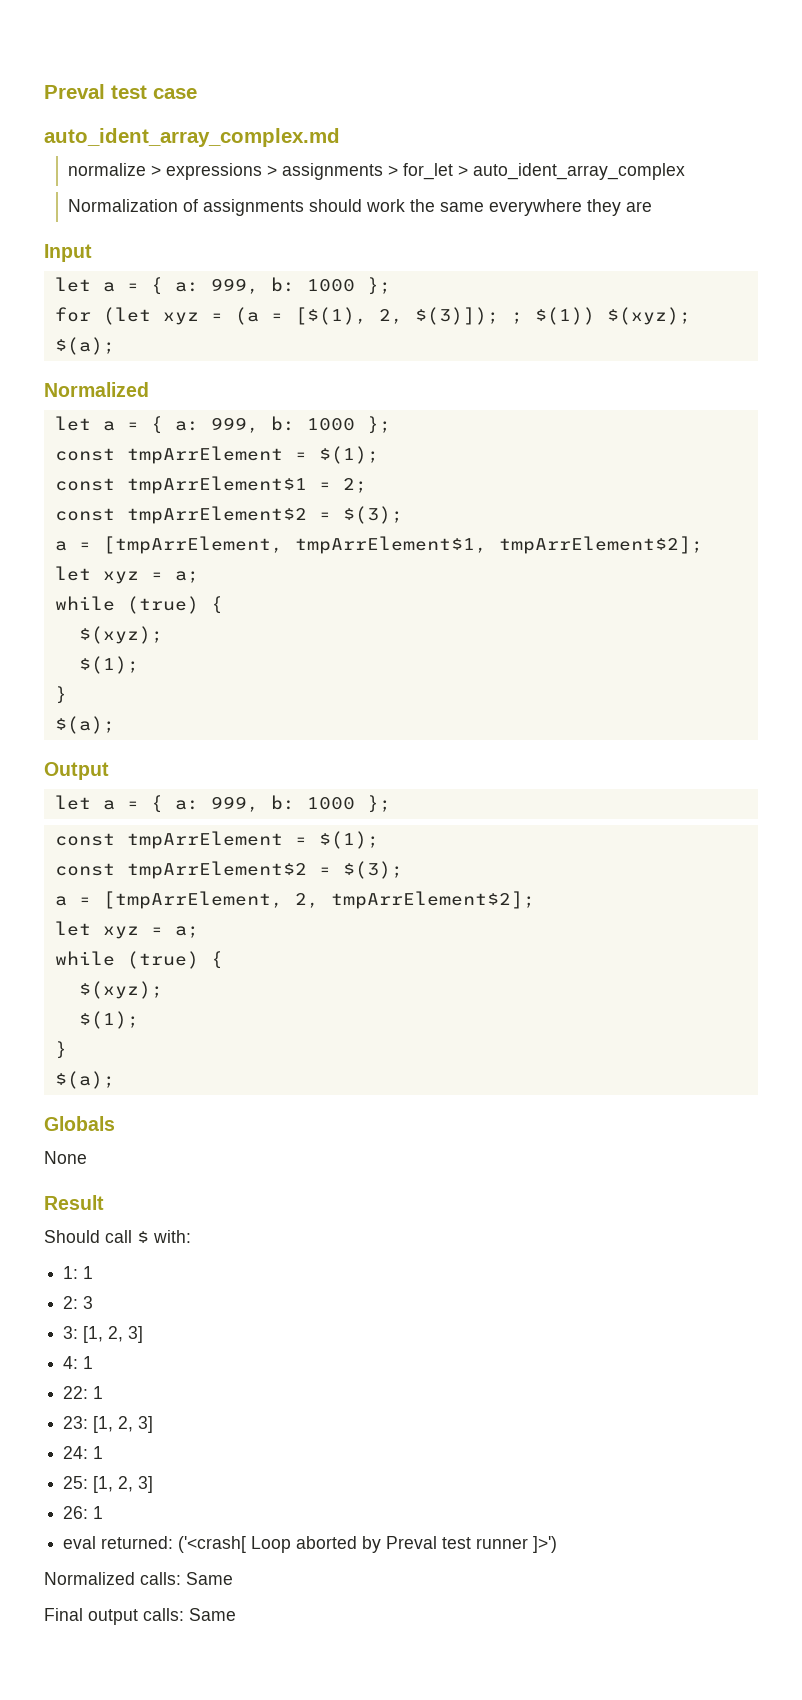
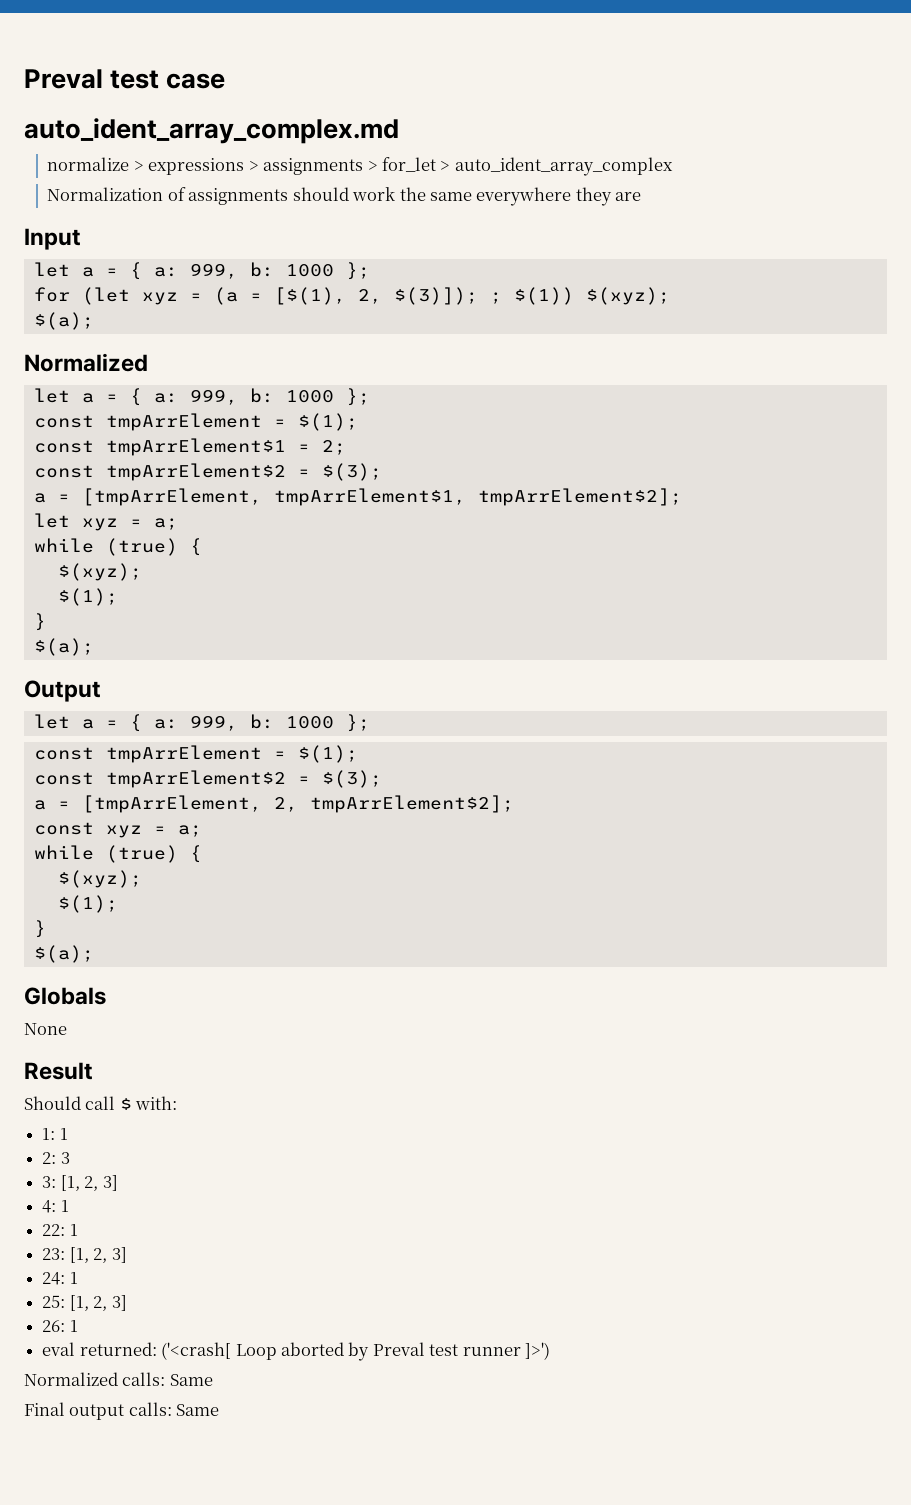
[54,921,91,936] let -> [33,822,94,835] const

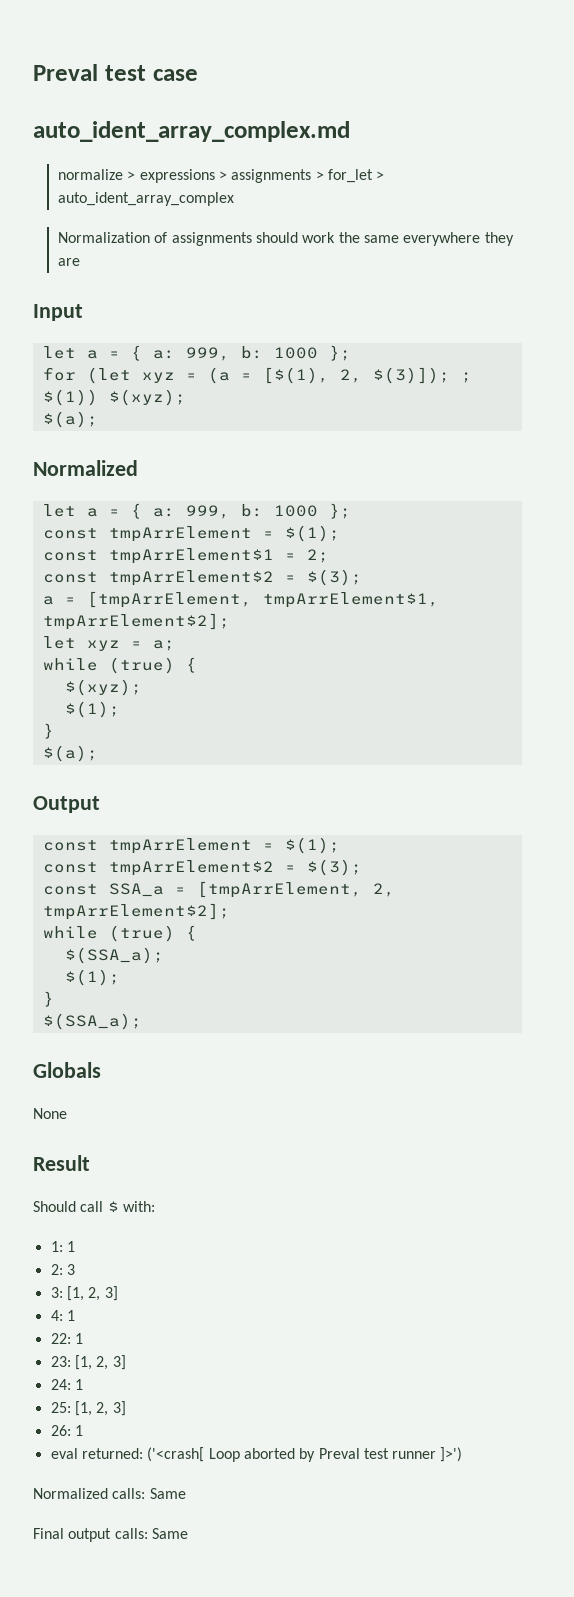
[33,714,370,732] // let a = { a: 999, b: 1000 }; -> (100, 804) none
[33,800,46,810] a -> [42,883,164,897] const SSA_a
[33,822,202,838] [33,845,202,863] [57,870,142,888] [57,895,118,913] [33,920,46,938] [33,945,94,963] // const xyz = a; // while (true) { // $(xyz); // $(1); // } // $(a); -> [42,925,197,942] [64,947,164,964] [64,969,120,986] [42,991,54,1007] [42,1013,142,1030] // while (true) { // $(SSA_a); // $(1); // } // $(SSA_a);

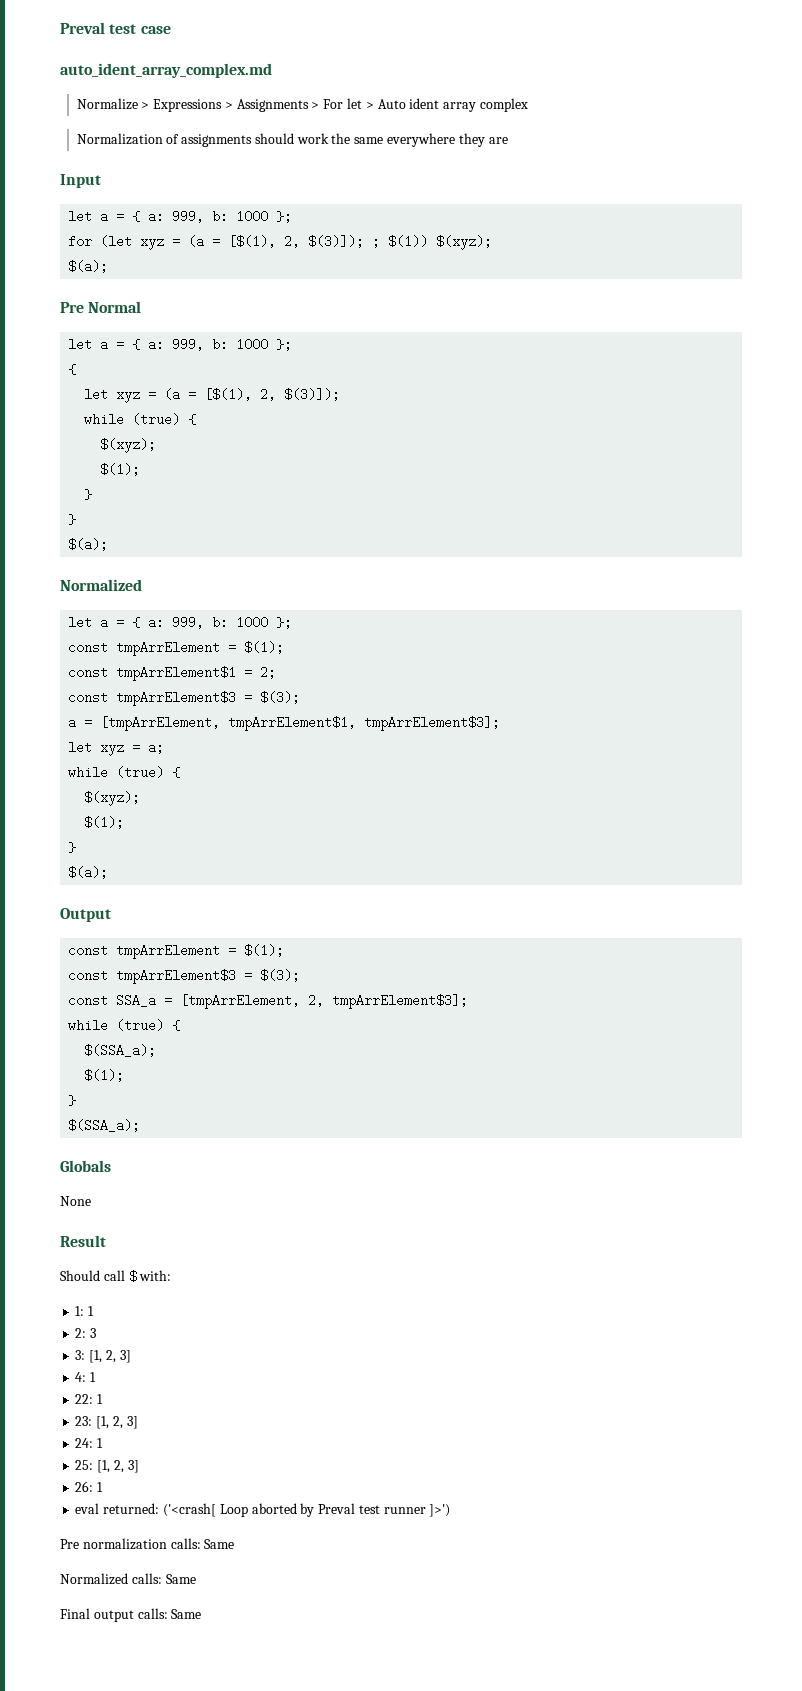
[58,169,385,183] [58,192,235,206] normalize > expressions > assignments > for_let > auto_ident_array_complex -> [76,98,528,112] Normalize > Expressions > Assignments > For let > Auto ident array complex
(98, 419) none -> [60,301,142,313] [68,338,293,351] [68,364,77,375] [84,388,341,403] [84,413,197,426] [100,438,157,453] [100,463,141,476] [84,489,93,500] [68,514,77,525] [68,538,109,551] // Pre Normal // let a = { a: 999, b: 1000 }; // { // let xyz = (a = [$(1), 2, $(3)]); // while (true) { // $(xyz); // $(1); // } // } // $(a);
[108,570,274,586] tmpArrElement$2 -> [116,691,237,706] tmpArrElement$3
[42,613,230,630] tmpArrElement$2]; -> [364,716,501,731] tmpArrElement$3];
[108,860,274,876] tmpArrElement$2 -> [116,969,237,984] tmpArrElement$3
[42,903,230,920] tmpArrElement$2]; -> [332,994,469,1009] tmpArrElement$3];
(463, 1454) none -> [60,1538,235,1550] // Pre normalization calls: Same

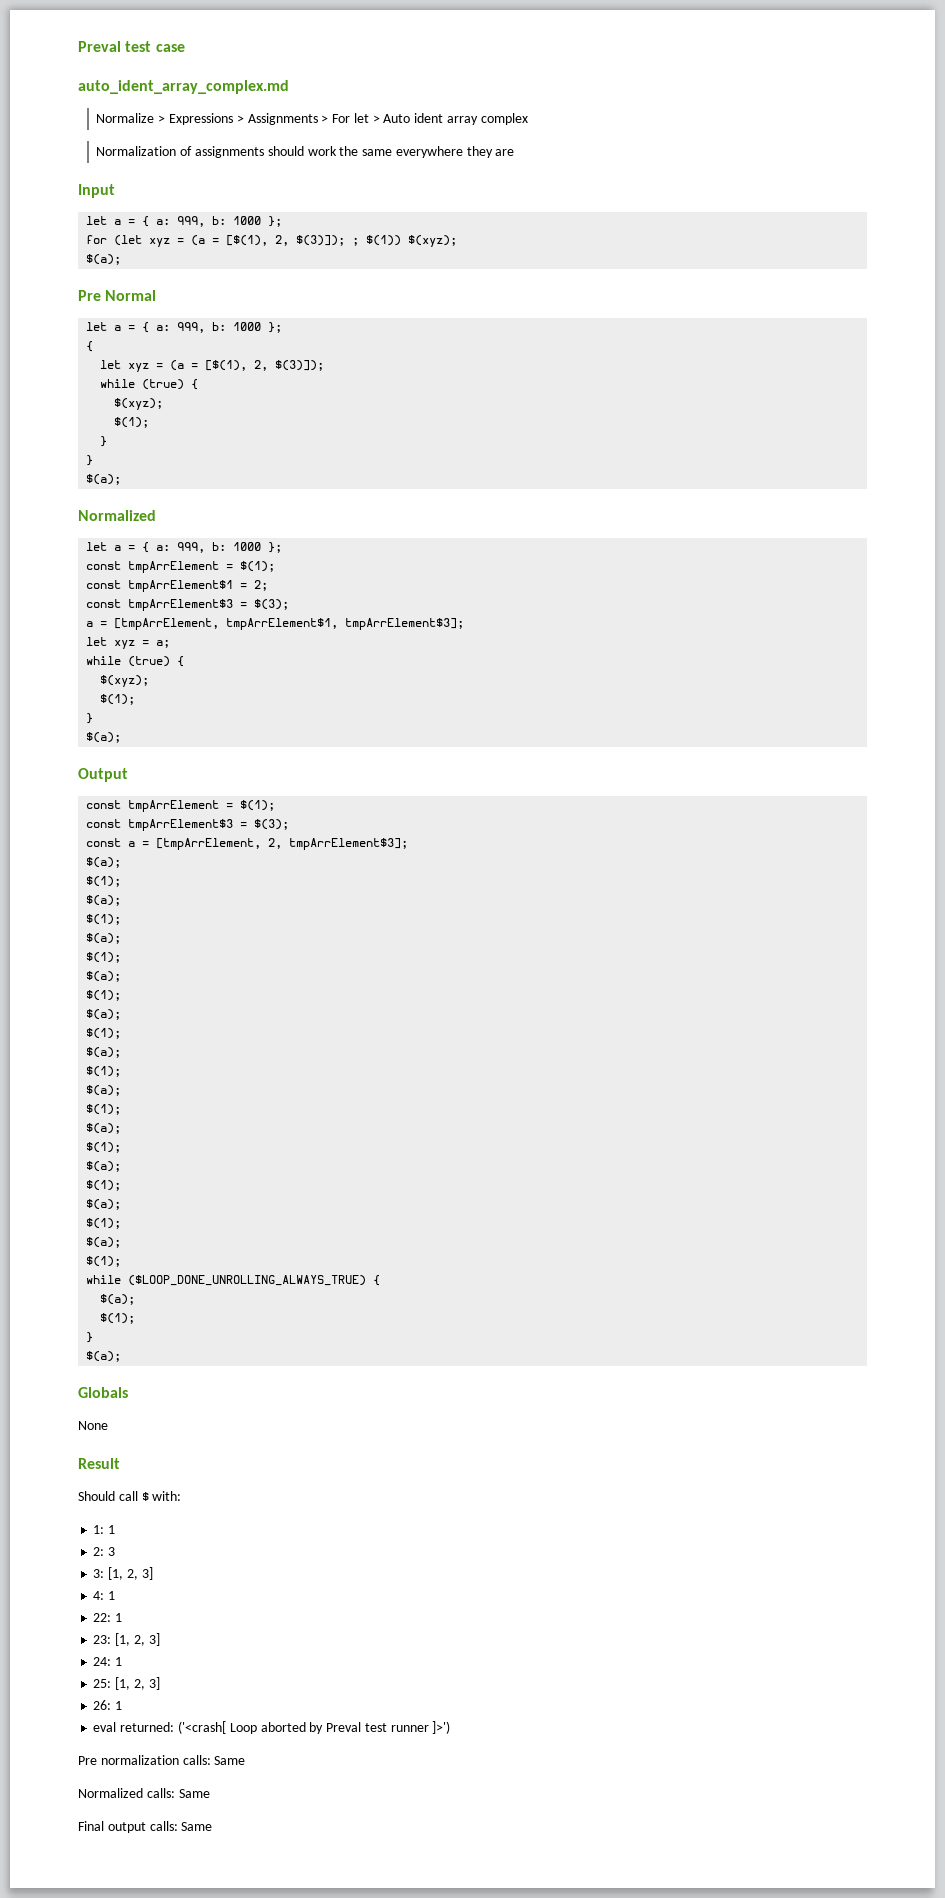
[116,994,157,1007] SSA_a -> [128,841,136,847] a
[68,1019,181,1032] [84,1044,157,1057] [84,1069,125,1082] [68,1095,77,1106] [68,1119,141,1132] // while (true) { // $(SSA_a); // $(1); // } // $(SSA_a); -> [86,857,122,868] [86,876,122,887] [86,895,122,906] [86,914,122,925] [86,933,122,944] [86,952,122,963] [86,971,122,982] [86,990,122,1001] [86,1009,122,1020] [86,1028,122,1039] [86,1047,122,1058] [86,1066,122,1077] [86,1085,122,1096] [86,1104,122,1115] [86,1123,122,1134] [86,1142,122,1153] [86,1161,122,1172] [86,1180,122,1191] [86,1199,122,1210] [86,1218,122,1229] [86,1237,122,1248] [86,1256,122,1267] [86,1275,381,1286] [100,1294,136,1305] [100,1313,136,1324] [86,1332,94,1343] [86,1351,122,1362] // $(a); // $(1); // $(a); // $(1); // $(a); // $(1); // $(a); // $(1); // $(a); // $(1); // $(a); // $(1); // $(a); // $(1); // $(a); // $(1); // $(a); // $(1); // $(a); // $(1); // $(a); // $(1); // while ($LOOP_DONE_UNROLLING_ALWAYS_TRUE) { // $(a); // $(1); // } // $(a);

